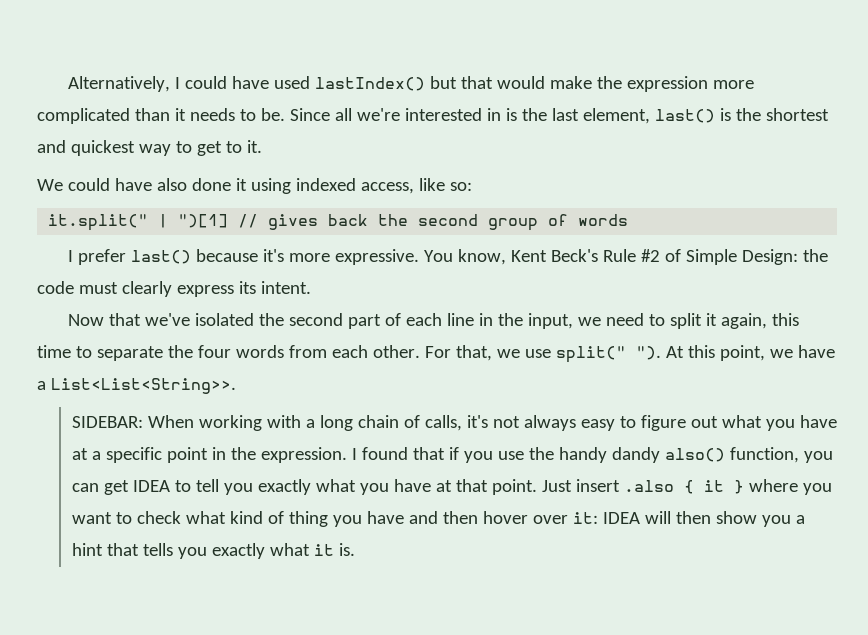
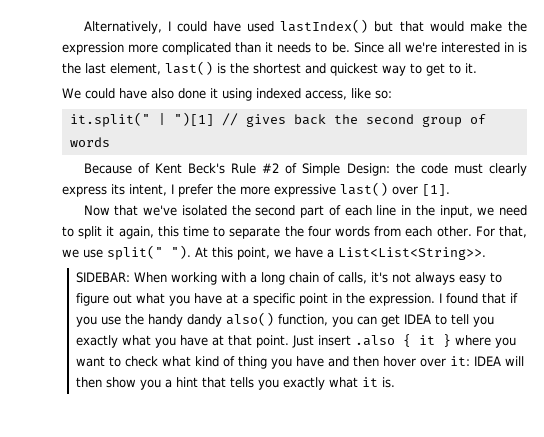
[68,249,507,265] I prefer last() because it's more expressive. You know, -> [83,163,150,174] Because of
[260,281,311,294] intent. -> [129,182,450,197] intent, I prefer the more expressive last() over [1].

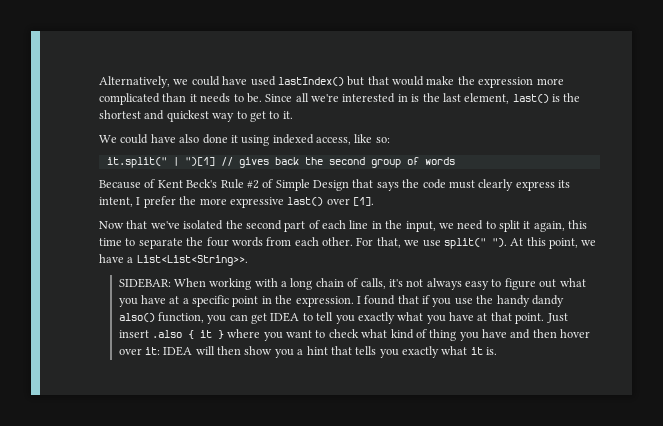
[167,21,171,31] I -> [173,79,189,85] we
[346,163,390,176] Design: -> [313,179,399,191] Design that says

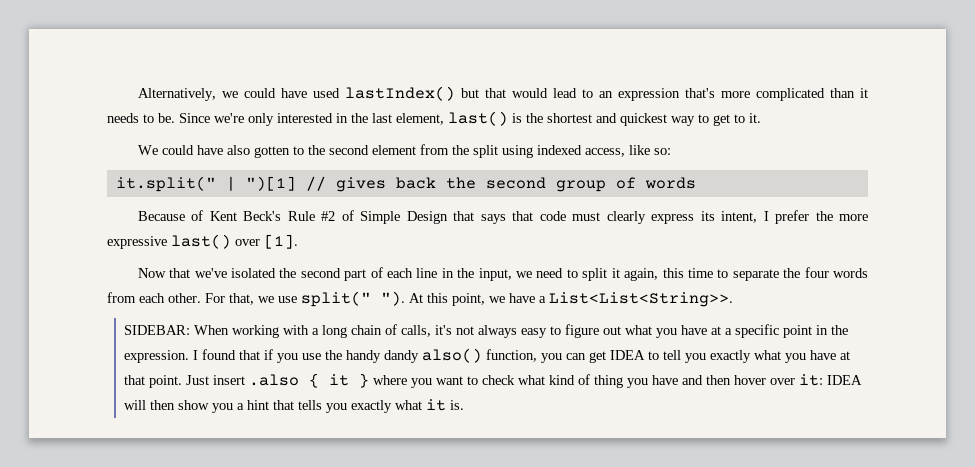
[426,76,534,88] make the expression -> [552,88,715,101] lead to an expression that's
[295,93,339,102] all we're -> [214,113,274,126] we're only
[411,94,420,102] is -> (348, 118) none
[202,134,238,144] done it -> [253,144,498,158] gotten to the second element from the split
[402,179,420,188] the -> [512,211,534,221] that

